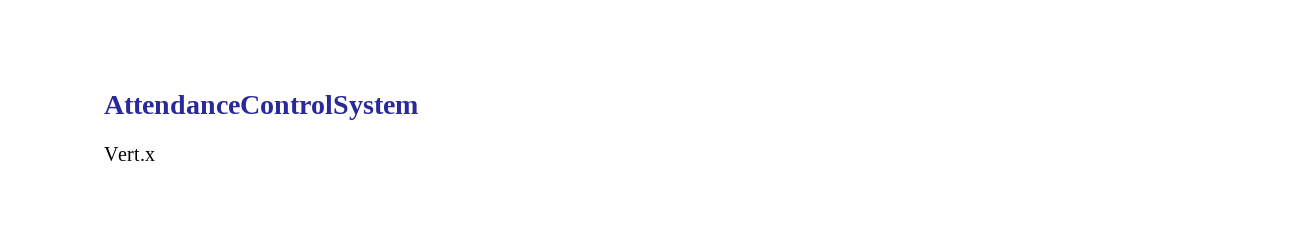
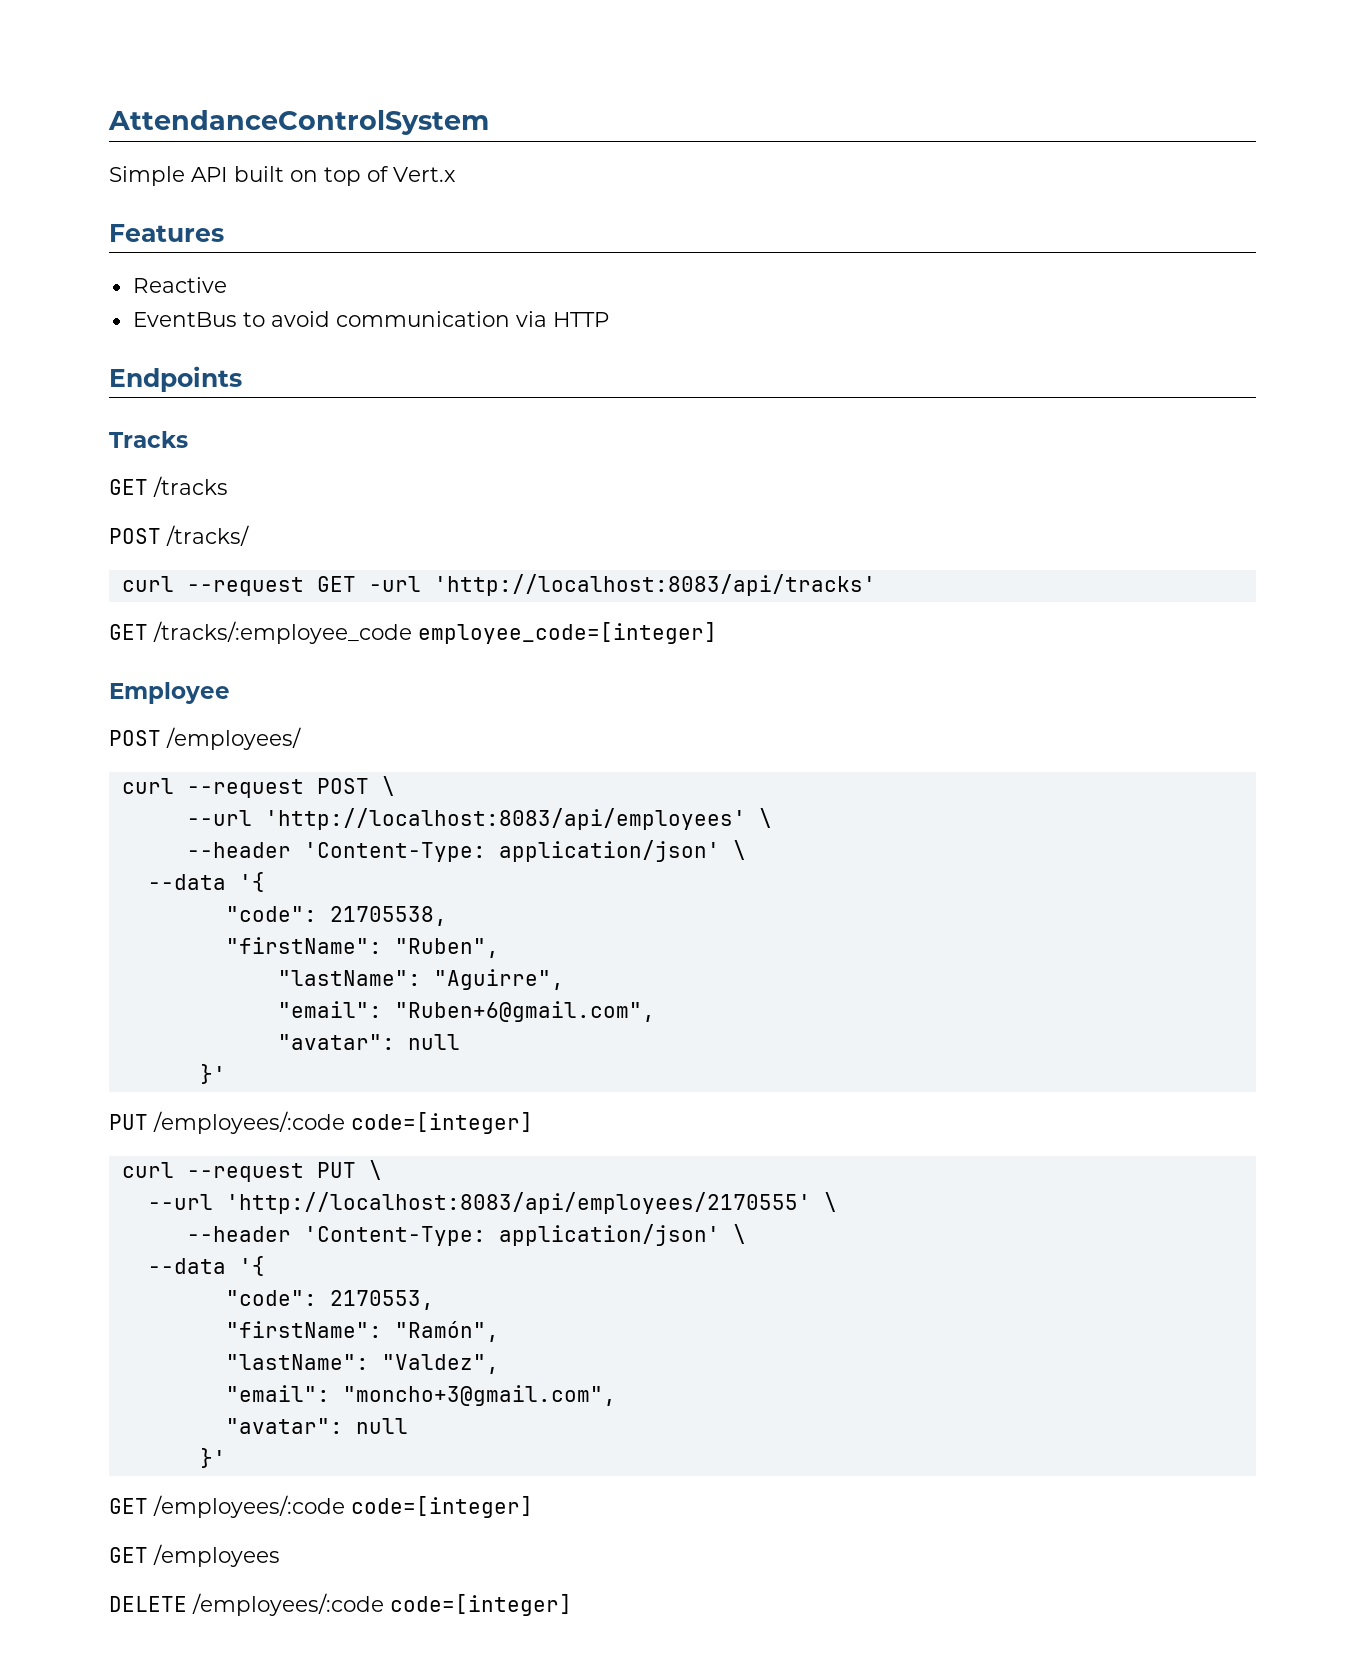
[104,147,155,161] Vert.x -> [109,166,456,186] [109,224,224,242] [132,277,227,293] [132,311,609,327] [109,366,242,392] [109,431,188,448] [109,476,228,497] [109,525,249,546] [121,574,876,596] [109,621,717,644] [109,682,230,704] [109,727,301,750] [121,776,395,798] [186,808,772,830] [186,840,746,862] [147,872,265,892] [225,906,447,926] [225,937,499,958] [277,969,564,990] [277,1001,655,1022] [277,1034,460,1050] [199,1064,226,1084] [109,1111,533,1134] [121,1160,382,1182] [147,1192,837,1214] [186,1224,746,1246] [147,1256,265,1276] [225,1290,434,1310] [225,1321,499,1342] [225,1354,499,1374] [225,1385,616,1406] [225,1418,408,1434] [199,1448,226,1468] [109,1495,533,1518] [109,1544,280,1567] [109,1593,572,1616] Simple API built on top of Vert.x // Features // Reactive // EventBus to avoid communication via HTTP // Endpoints // Tracks // GET /tracks // POST /tracks/ // curl --request GET -url 'http://localhost:8083/api/tracks' // GET /tracks/:employee_code employee_code=[integer] // Employee // POST /employees/ // curl --request POST \ // --url 'http://localhost:8083/api/employees' \ // --header 'Content-Type: application/json' \ // --data '{ // "code": 21705538, // "firstName": "Ruben", // "lastName": "Aguirre", // "email": "Ruben+6@gmail.com", // "avatar": null // }' // PUT /employees/:code code=[integer] // curl --request PUT \ // --url 'http://localhost:8083/api/employees/2170555' \ // --header 'Content-Type: application/json' \ // --data '{ // "code": 2170553, // "firstName": "Ramón", // "lastName": "Valdez", // "email": "moncho+3@gmail.com", // "avatar": null // }' // GET /employees/:code code=[integer] // GET /employees // DELETE /employees/:code code=[integer]

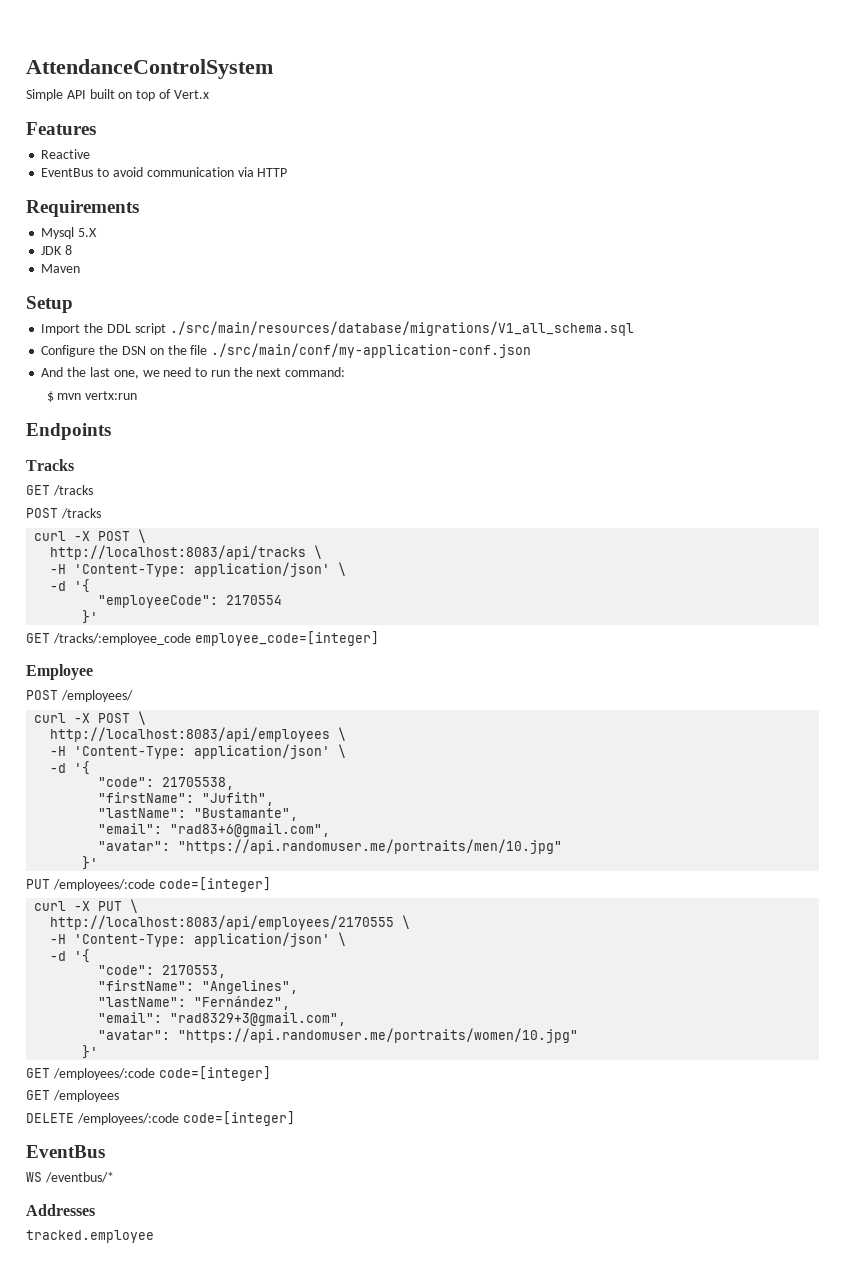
(609, 319) none -> [26,200,139,217] [41,227,98,239] [41,245,73,255] [41,264,81,273] [26,296,73,313] [41,321,634,336] [41,343,532,358] [41,367,346,379] [46,391,138,402] // Requirements // Mysql 5.X // JDK 8 // Maven // Setup // Import the DDL script ./src/main/resources/database/migrations/V1_all_schema.sql // Configure the DSN on the file ./src/main/conf/my-application-conf.json // And the last one, we need to run the next command: // $ mvn vertx:run
[166,525,249,546] [121,574,876,596] /tracks/ // curl --request GET -url 'http://localhost:8083/api/tracks' -> [60,508,101,519] [34,529,147,543] [50,545,323,560] [50,562,347,577] [50,579,91,593] [98,595,283,608] [82,610,99,624] /tracks // curl -X POST \ // http://localhost:8083/api/tracks \ // -H 'Content-Type: application/json' \ // -d '{ // "employeeCode": 2170554 // }'
[186,776,395,798] [186,808,772,830] [186,840,746,862] [147,874,226,890] --request POST \ // --url 'http://localhost:8083/api/employees' \ // --header 'Content-Type: application/json' \ // --data -> [74,711,147,725] [50,727,347,742] [50,744,347,759] [50,763,67,773] -X POST \ // http://localhost:8083/api/employees \ // -H 'Content-Type: application/json' \ // -d
[394,938,499,958] [277,969,564,990] [277,1001,655,1022] [277,1034,460,1050] "Ruben", // "lastName": "Aguirre", // "email": "Ruben+6@gmail.com", // "avatar": null -> [202,792,275,806] [98,808,299,821] [98,823,331,837] [98,839,563,854] "Jufith", // "lastName": "Bustamante", // "email": "rad83+6@gmail.com", // "avatar": "https://api.randomuser.me/portraits/men/10.jpg"
[186,1163,304,1182] --request -> [74,901,91,911] -X
[147,1192,837,1214] [186,1224,746,1246] [147,1258,226,1274] --url 'http://localhost:8083/api/employees/2170555' \ // --header 'Content-Type: application/json' \ // --data -> [50,915,411,930] [50,932,347,947] [50,951,67,961] http://localhost:8083/api/employees/2170555 \ // -H 'Content-Type: application/json' \ // -d
[394,1321,499,1342] [225,1354,499,1374] [225,1385,616,1406] [225,1418,408,1434] "Ramón", // "lastName": "Valdez", // "email": "moncho+3@gmail.com", // "avatar": null -> [202,980,299,994] [98,996,291,1010] [98,1012,347,1026] [98,1028,579,1043] "Angelines", // "lastName": "Fernández", // "email": "rad8329+3@gmail.com", // "avatar": "https://api.randomuser.me/portraits/women/10.jpg"
(572, 1605) none -> [26,1145,105,1158] [26,1172,114,1183] [26,1204,95,1216] [26,1230,154,1243] // EventBus // WS /eventbus/* // Addresses // tracked.employee

